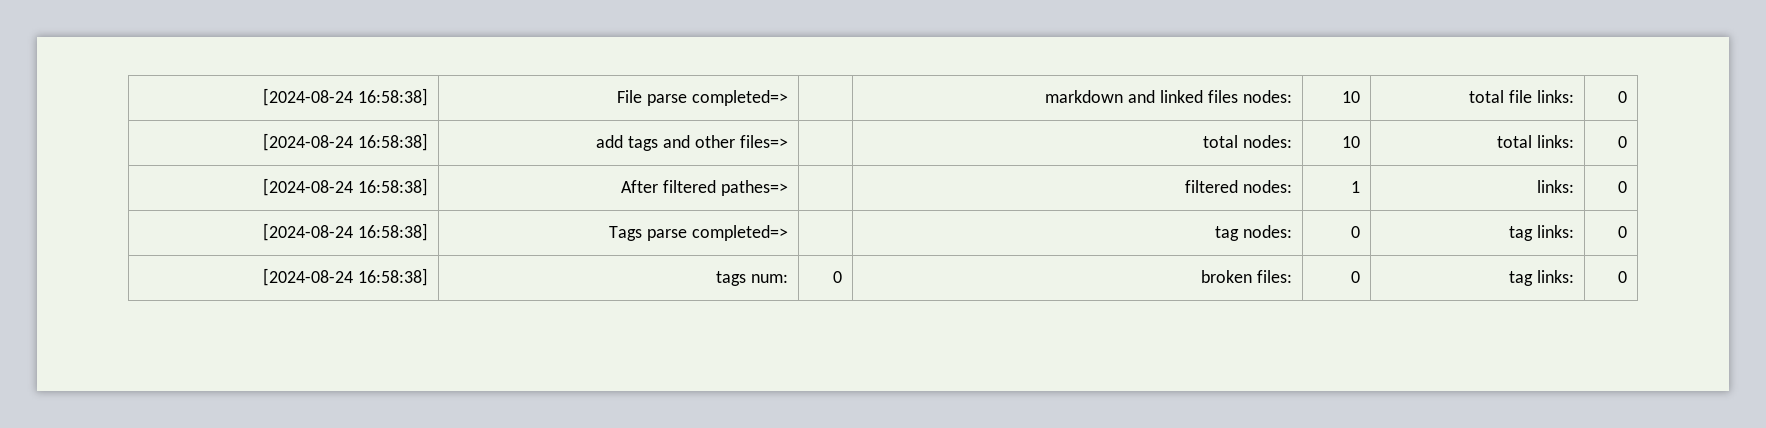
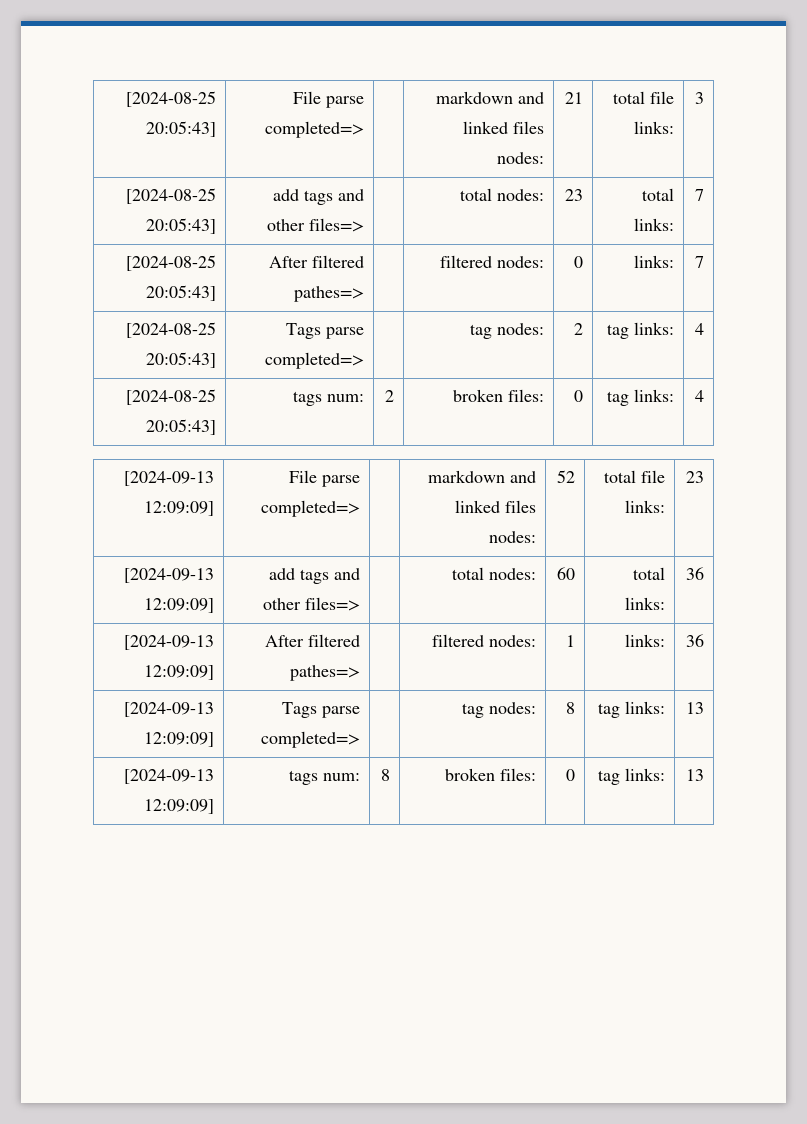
[262,88,428,106] [617,90,788,106] [1045,90,1292,103] [1341,91,1360,103] [1469,90,1574,103] [1617,91,1627,103] [262,133,428,151] [596,135,788,151] [1202,135,1292,148] [1341,136,1360,148] [1496,135,1574,148] [1617,136,1627,148] [262,178,428,196] [2024-08-24 16:58:38] | File parse completed=> | | markdown and linked files nodes: | 10 | total file links: | 0 // [2024-08-24 16:58:38] | add tags and other files=> | | total nodes: | 10 | total links: | 0 // [2024-08-24 16:58:38] -> [126,91,217,107] [146,121,217,137] [293,91,365,108] [265,121,365,138] [436,91,545,104] [463,121,545,134] [497,152,545,164] [565,92,584,104] [613,91,675,104] [634,121,675,134] [695,92,705,104] [126,188,217,204] [146,218,217,234] [273,189,365,205] [267,218,365,232] [460,188,545,201] [565,189,584,201] [642,188,675,201] [634,218,675,231] [695,189,705,201] [126,255,217,271] [146,285,217,301] [269,255,365,268] [294,286,365,302] [440,255,545,268] [574,256,584,268] [634,255,675,268] [695,256,705,268] [126,322,217,338] [146,352,217,368] [286,323,365,339] [265,352,365,369] [470,323,545,339] [574,323,584,335] [607,322,675,339] [695,323,705,335] [126,389,217,405] [146,419,217,435] [293,391,365,406] [385,390,395,402] [453,389,545,402] [574,390,584,402] [607,389,675,406] [695,390,705,402] [124,471,215,486] [144,501,215,516] [289,470,361,487] [261,500,361,517] [428,470,537,483] [455,500,537,513] [489,531,537,543] [557,470,576,483] [604,470,666,483] [625,500,666,513] [686,471,705,483] [124,568,215,583] [144,598,215,613] [269,568,361,584] [263,597,361,611] [452,567,537,580] [557,567,576,580] [633,567,666,580] [625,597,666,610] [686,567,705,580] [124,635,215,650] [144,665,215,680] [2024-08-25 20:05:43] | File parse completed=> | | markdown and linked files nodes: | 21 | total file links: | 3 // [2024-08-25 20:05:43] | add tags and other files=> | | total nodes: | 23 | total links: | 7 // [2024-08-25 20:05:43] | After filtered pathes=> | | filtered nodes: | 0 | links: | 7 // [2024-08-25 20:05:43] | Tags parse completed=> | | tag nodes: | 2 | tag links: | 4 // [2024-08-25 20:05:43] | tags num: | 2 | broken files: | 0 | tag links: | 4 // [2024-09-13 12:09:09] | File parse completed=> | | markdown and linked files nodes: | 52 | total file links: | 23 // [2024-09-13 12:09:09] | add tags and other files=> | | total nodes: | 60 | total links: | 36 // [2024-09-13 12:09:09]
[1617,181,1627,193] [262,223,428,241] [609,225,788,241] [1214,225,1292,241] [1350,226,1360,238] [1508,225,1574,241] [1617,226,1627,238] [262,268,428,286] [715,271,788,286] [832,271,842,283] [1200,270,1292,283] [1350,271,1360,283] [1508,270,1574,286] [1617,271,1627,283] 0 // [2024-08-24 16:58:38] | Tags parse completed=> | | tag nodes: | 0 | tag links: | 0 // [2024-08-24 16:58:38] | tags num: | 0 | broken files: | 0 | tag links: | 0 -> [686,634,705,647] [124,702,215,717] [144,732,215,747] [282,702,361,718] [261,731,361,748] [462,702,537,718] [566,702,576,714] [598,701,666,718] [686,702,705,714] [124,769,215,784] [144,799,215,814] [289,770,361,785] [381,769,391,781] [445,768,537,781] [566,769,576,781] [598,768,666,785] [686,769,705,781] 36 // [2024-09-13 12:09:09] | Tags parse completed=> | | tag nodes: | 8 | tag links: | 13 // [2024-09-13 12:09:09] | tags num: | 8 | broken files: | 0 | tag links: | 13

